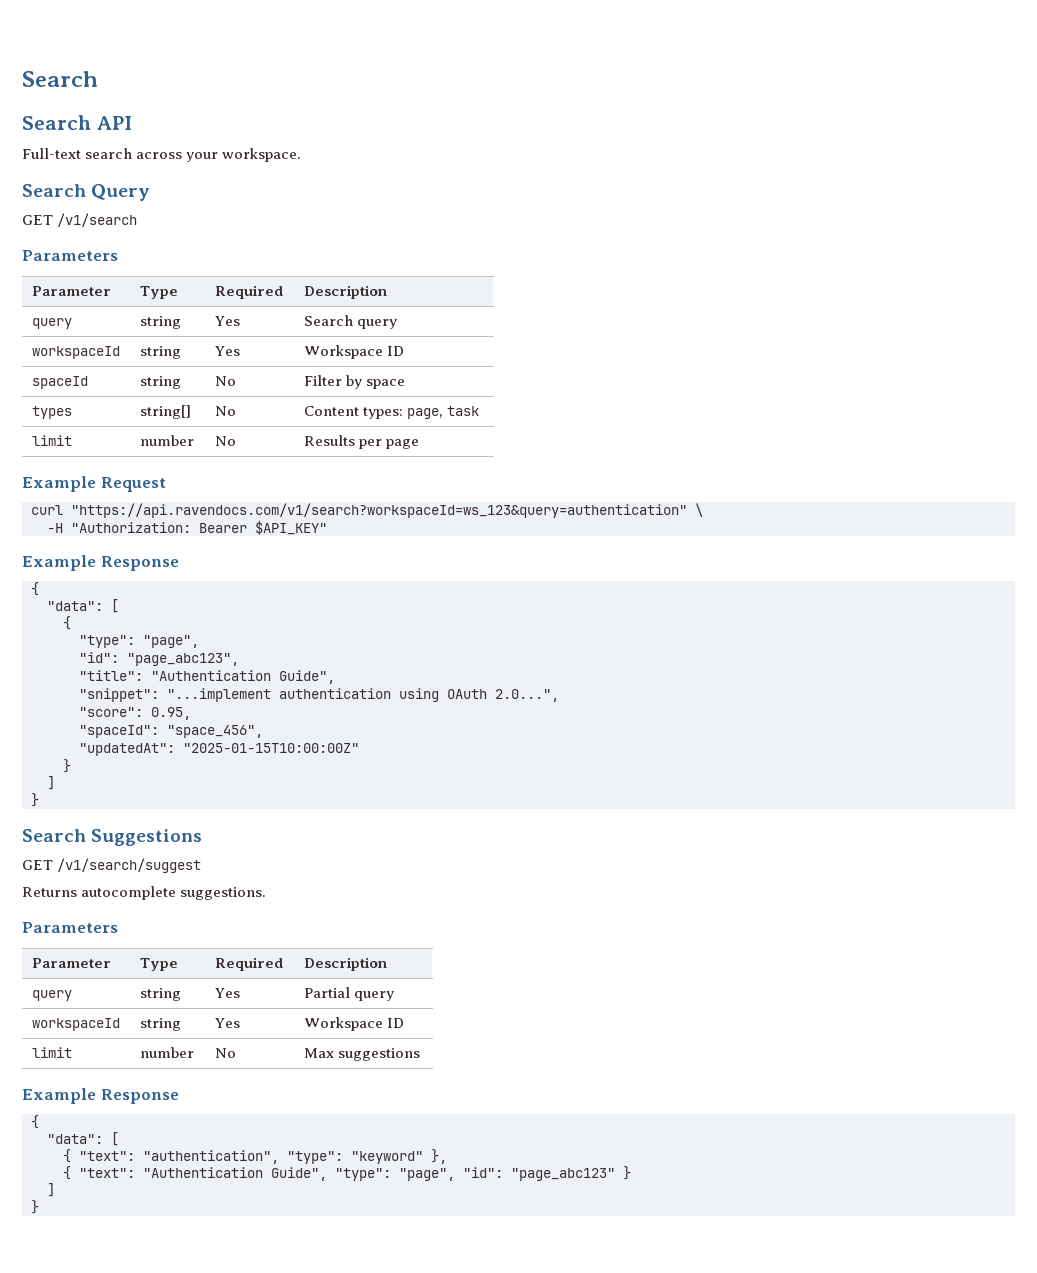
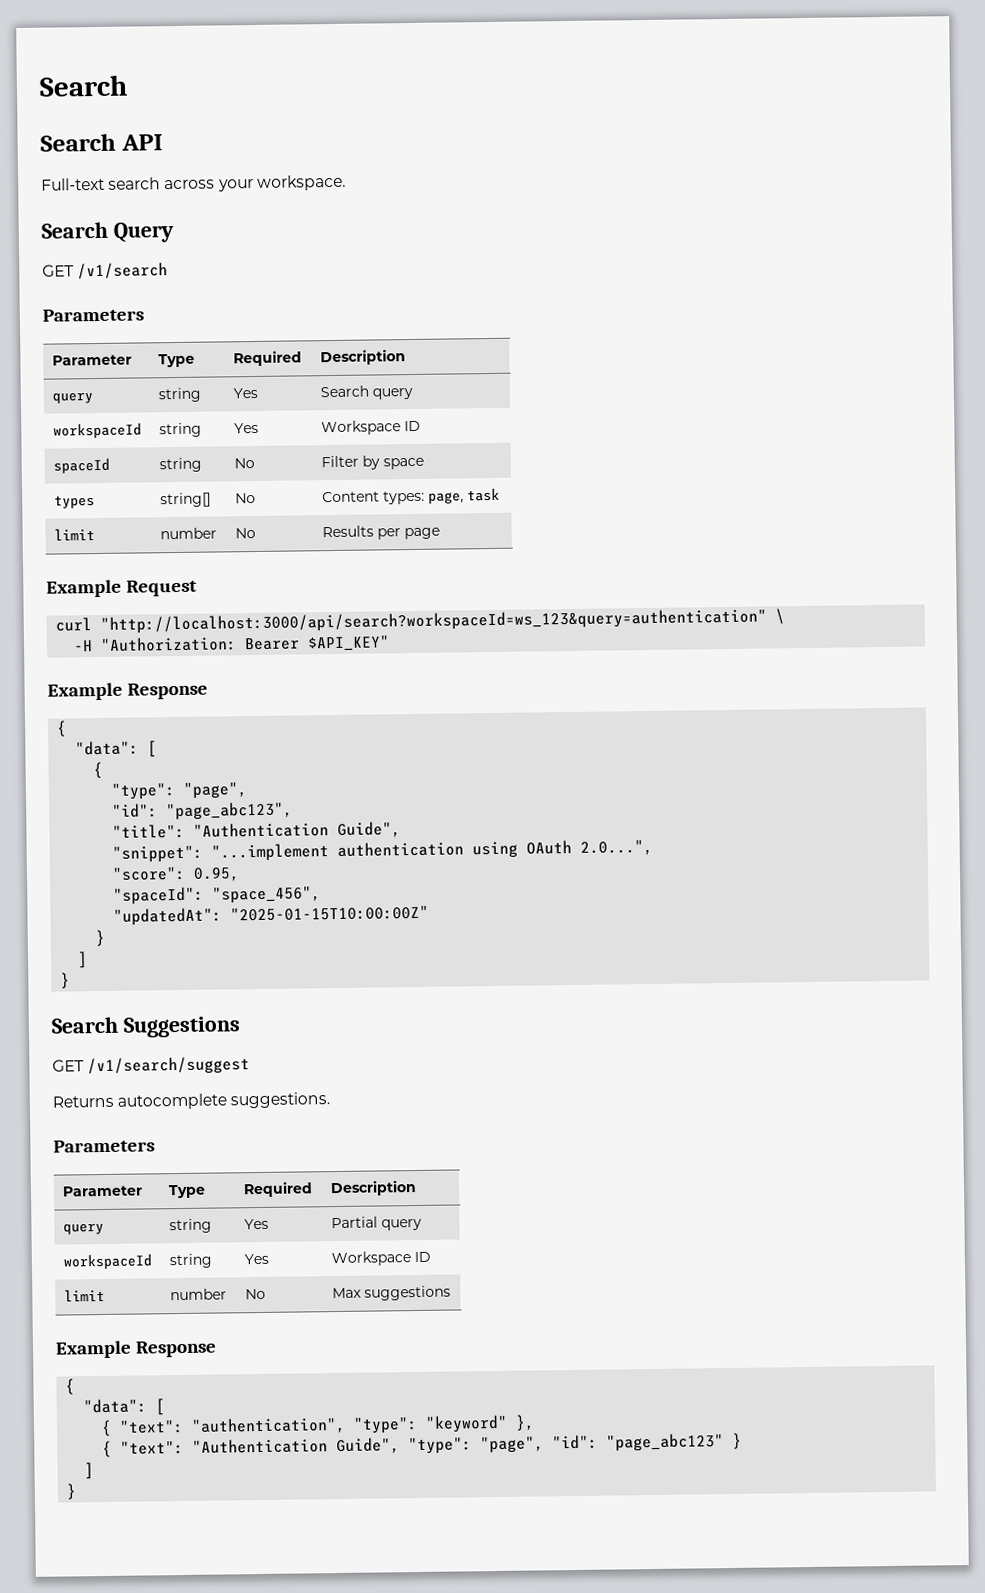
[71,503,687,518] "https://api.ravendocs.com/v1/search?workspaceId=ws_123&query=authentication" -> [100,608,768,634] "http://localhost:3000/api/search?workspaceId=ws_123&query=authentication"

